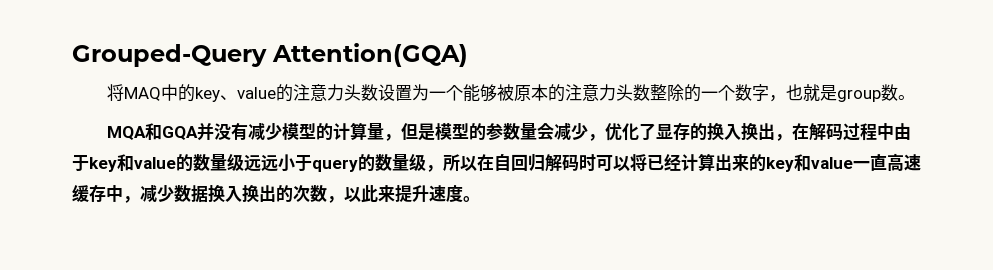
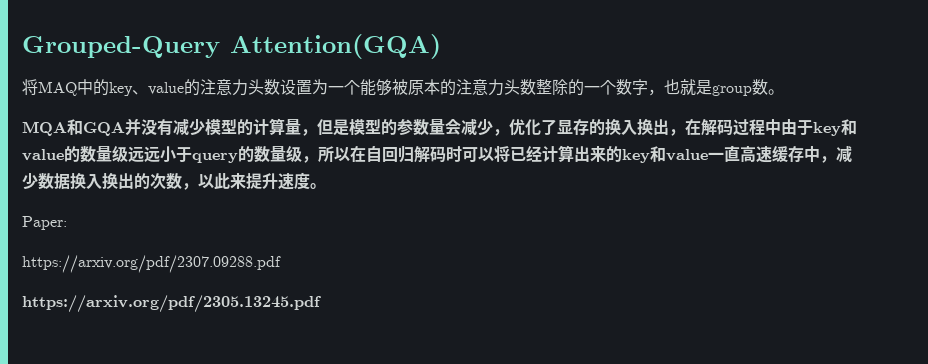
(480, 199) none -> [22,216,67,230] [22,255,281,273] [22,295,321,313] // Paper: // https://arxiv.org/pdf/2307.09288.pdf // https://arxiv.org/pdf/2305.13245.pdf

